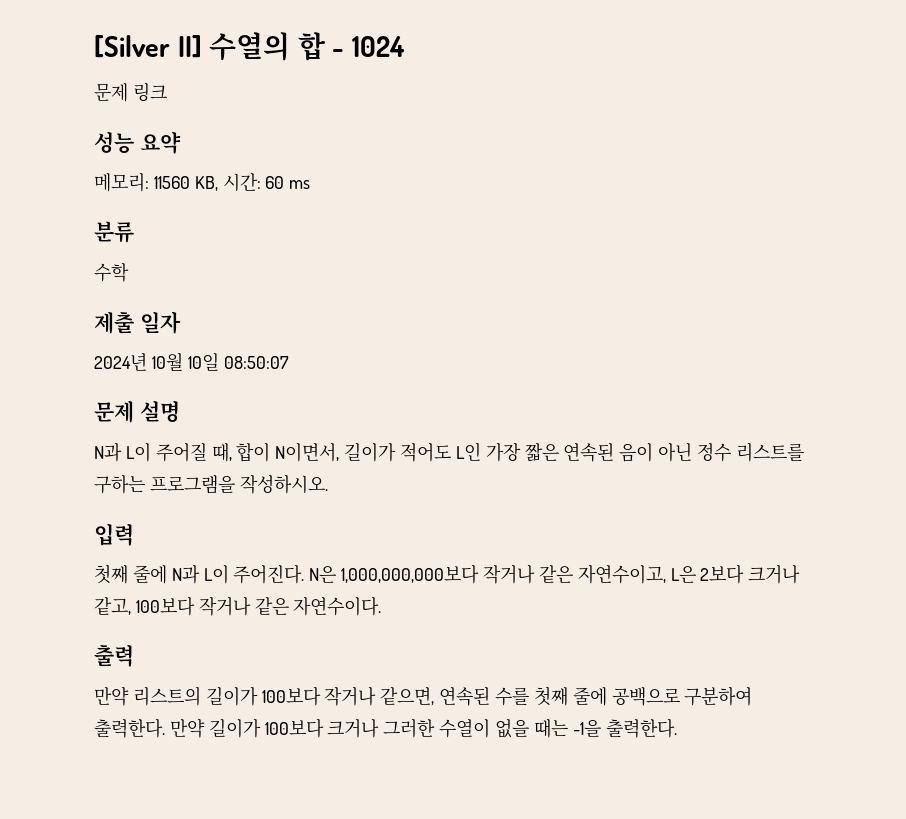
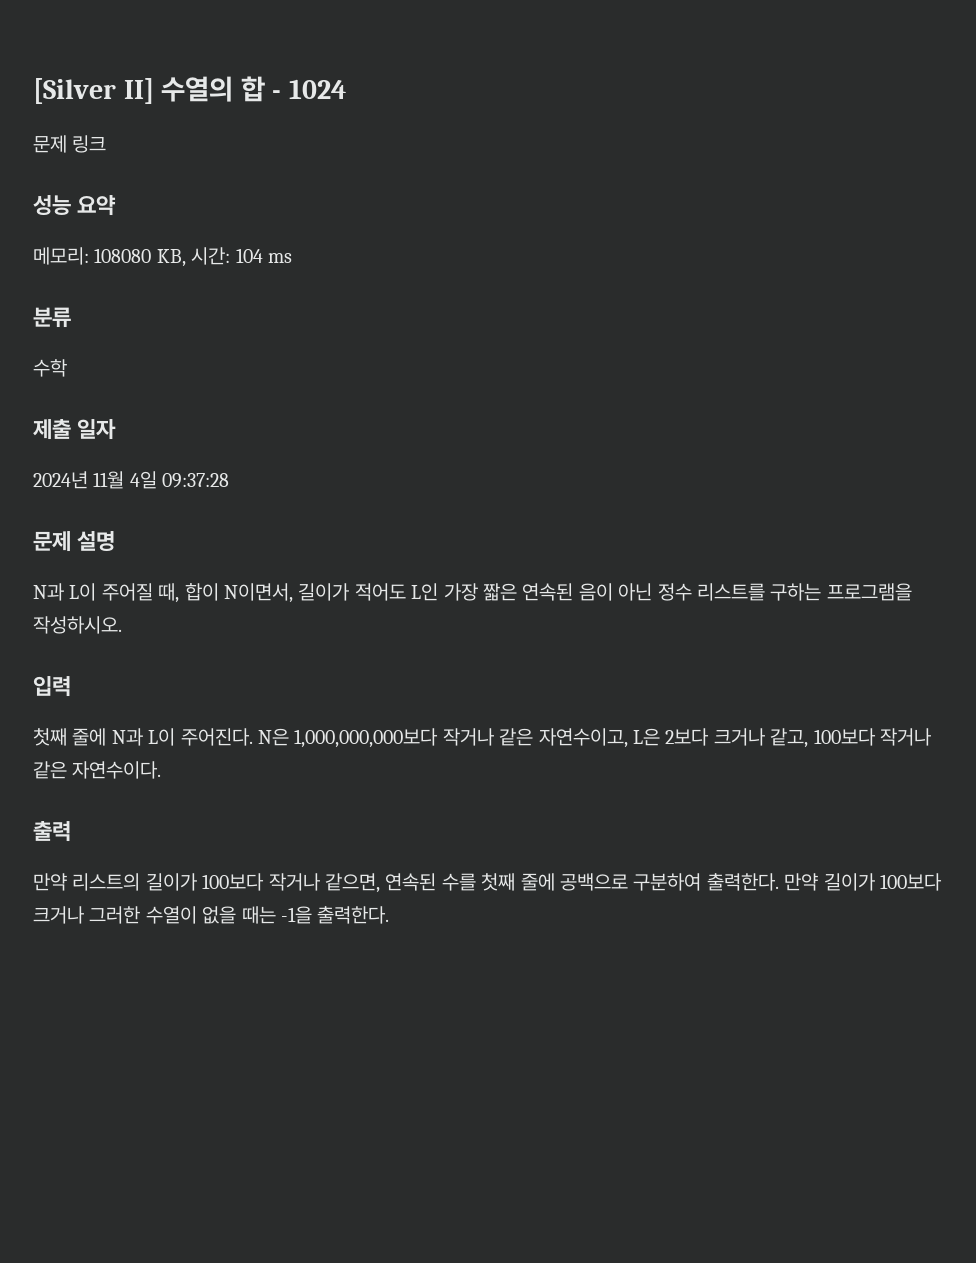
[153,176,190,189] 11560 -> [94,248,152,263] 108080
[265,176,285,189] 60 -> [235,248,263,263] 104
[151,353,289,371] 10월 10일 08:50:07 -> [93,471,230,489] 11월 4일 09:37:28

